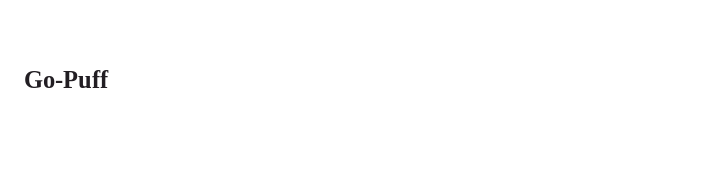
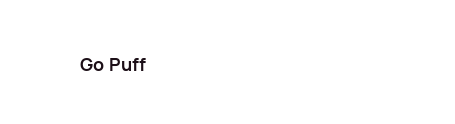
[24,70,109,88] Go-Puff -> [80,58,146,71] Go Puff

